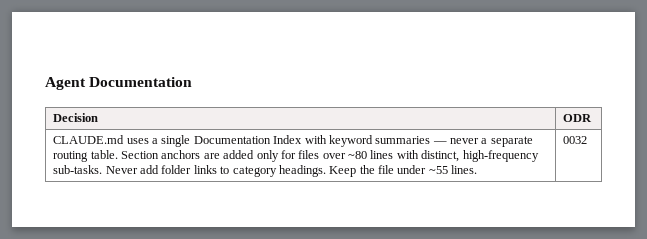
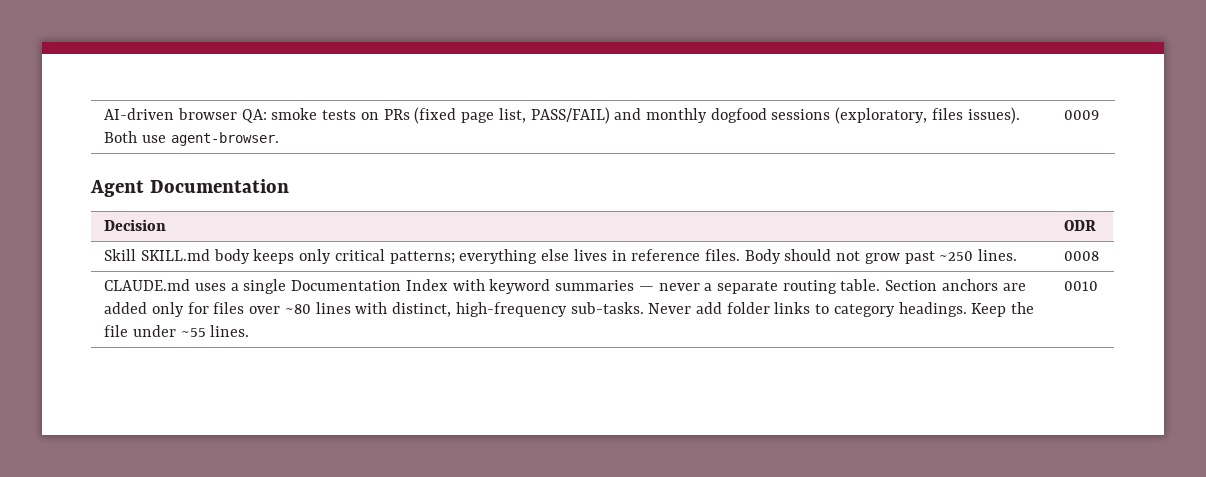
[45,77,193,90] [53,113,99,122] [563,114,593,122] Agent Documentation // Decision | ODR -> [104,107,1020,124] [104,131,279,146] [1064,110,1100,120] [90,179,289,197] [104,219,167,231] [1064,220,1097,231] [104,249,1018,264] [1064,251,1100,261] AI-driven browser QA: smoke tests on PRs (fixed page list, PASS/FAIL) and monthly dogfood sessions (exploratory, files issues). Both use agent-browser. | 0009 // Agent Documentation // Decision | ODR // Skill SKILL.md body keeps only critical patterns; everything else lives in reference files. Body should not grow past ~250 lines. | 0008
[563,136,588,144] 0032 -> [1064,281,1099,291] 0010

